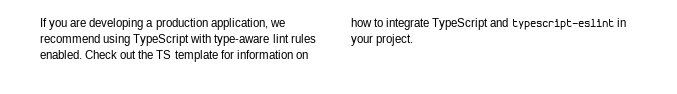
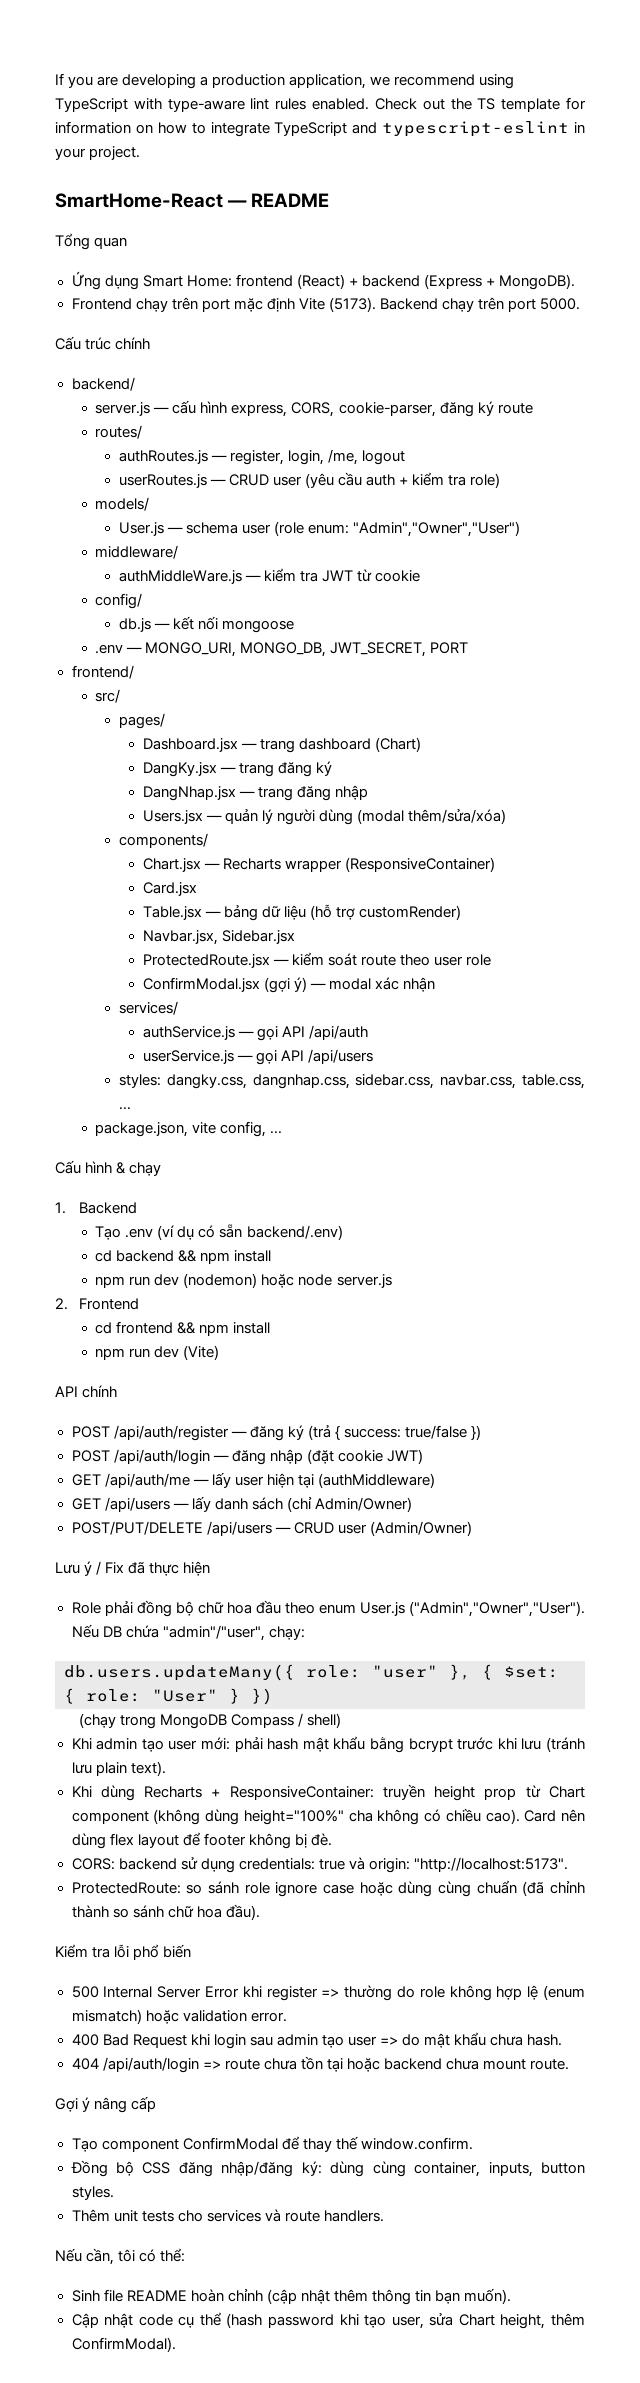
(414, 40) none -> [55,193,330,208] [55,233,128,250] [71,271,575,290] [71,297,581,312] [55,336,151,350] [71,377,135,391] [95,400,533,417] [95,425,143,439] [118,449,406,465] [118,472,501,488] [95,497,150,511] [118,521,521,537] [95,545,179,559] [118,568,421,584] [95,593,143,609] [118,616,295,633] [95,642,469,657] [71,665,134,679] [95,689,121,703] [118,713,165,729] [142,737,421,753] [142,761,332,777] [142,785,368,801] [142,809,506,825] [118,833,208,848] [142,857,495,872] [142,882,197,896] [142,904,461,921] [142,930,295,945] [142,952,491,968] [142,977,435,993] [118,1001,178,1015] [142,1025,368,1041] [142,1049,373,1065] [118,1074,585,1089] [118,1107,131,1110] [95,1121,283,1137] [55,1160,162,1176] [55,1202,137,1214] [95,1224,343,1240] [95,1250,272,1264] [95,1273,392,1288] [55,1298,139,1310] [95,1321,271,1336] [95,1345,220,1360] [55,1385,118,1398] [71,1425,481,1441] [71,1449,423,1465] [71,1472,435,1488] [71,1496,412,1512] [71,1521,472,1536] [55,1561,211,1576] [71,1600,585,1617] [71,1624,305,1641] [64,1664,559,1681] [64,1688,273,1705] [78,1713,341,1729] [71,1736,585,1753] [71,1761,166,1776] [71,1784,585,1801] [71,1808,585,1825] [71,1832,332,1849] [71,1857,568,1873] [71,1880,585,1897] [71,1904,260,1920] [55,1944,192,1960] [71,1985,586,2001] [71,2009,287,2024] [71,2032,563,2049] [71,2056,570,2073] [55,2096,157,2113] [71,2136,473,2152] [70,2160,585,2177] [71,2186,114,2200] [71,2209,384,2222] [55,2248,186,2265] [71,2288,512,2305] [71,2312,586,2329] [71,2337,176,2352] // SmartHome-React — README // Tổng quan // Ứng dụng Smart Home: frontend (React) + backend (Express + MongoDB). // Frontend chạy trên port mặc định Vite (5173). Backend chạy trên port 5000. // Cấu trúc chính // backend/ // server.js — cấu hình express, CORS, cookie-parser, đăng ký route // routes/ // authRoutes.js — register, login, /me, logout // userRoutes.js — CRUD user (yêu cầu auth + kiểm tra role) // models/ // User.js — schema user (role enum: "Admin","Owner","User") // middleware/ // authMiddleWare.js — kiểm tra JWT từ cookie // config/ // db.js — kết nối mongoose // .env — MONGO_URI, MONGO_DB, JWT_SECRET, PORT // frontend/ // src/ // pages/ // Dashboard.jsx — trang dashboard (Chart) // DangKy.jsx — trang đăng ký // DangNhap.jsx — trang đăng nhập // Users.jsx — quản lý người dùng (modal thêm/sửa/xóa) // components/ // Chart.jsx — Recharts wrapper (ResponsiveContainer) // Card.jsx // Table.jsx — bảng dữ liệu (hỗ trợ customRender) // Navbar.jsx, Sidebar.jsx // ProtectedRoute.jsx — kiểm soát route theo user role // ConfirmModal.jsx (gợi ý) — modal xác nhận // services/ // authService.js — gọi API /api/auth // userService.js — gọi API /api/users // styles: dangky.css, dangnhap.css, sidebar.css, navbar.css, table.css, ... // package.json, vite config, ... // Cấu hình & chạy // 1. Backend // Tạo .env (ví dụ có sẵn backend/.env) // cd backend && npm install // npm run dev (nodemon) hoặc node server.js // 2. Frontend // cd frontend && npm install // npm run dev (Vite) // API chính // POST /api/auth/register — đăng ký (trả { success: true/false }) // POST /api/auth/login — đăng nhập (đặt cookie JWT) // GET /api/auth/me — lấy user hiện tại (authMiddleware) // GET /api/users — lấy danh sách (chỉ Admin/Owner) // POST/PUT/DELETE /api/users — CRUD user (Admin/Owner) // Lưu ý / Fix đã thực hiện // Role phải đồng bộ chữ hoa đầu theo enum User.js ("Admin","Owner","User"). Nếu DB chứa "admin"/"user", chạy: // db.users.updateMany({ role: "user" }, { $set: { role: "User" } }) // (chạy trong MongoDB Compass / shell) // Khi admin tạo user mới: phải hash mật khẩu bằng bcrypt trước khi lưu (tránh lưu plain text). // Khi dùng Recharts + ResponsiveContainer: truyền height prop từ Chart component (không dùng height="100%" cha không có chiều cao). Card nên dùng flex layout để footer không bị đè. // CORS: backend sử dụng credentials: true và origin: "http://localhost:5173". // ProtectedRoute: so sánh role ignore case hoặc dùng cùng chuẩn (đã chỉnh thành so sánh chữ hoa đầu). // Kiểm tra lỗi phổ biến // 500 Internal Server Error khi register => thường do role không hợp lệ (enum mismatch) hoặc validation error. // 400 Bad Request khi login sau admin tạo user => do mật khẩu chưa hash. // 404 /api/auth/login => route chưa tồn tại hoặc backend chưa mount route. // Gợi ý nâng cấp // Tạo component ConfirmModal để thay thế window.confirm. // Đồng bộ CSS đăng nhập/đăng ký: dùng cùng container, inputs, button styles. // Thêm unit tests cho services và route handlers. // Nếu cần, tôi có thể: // Sinh file README hoàn chỉnh (cập nhật thêm thông tin bạn muốn). // Cập nhật code cụ thể (hash password khi tạo user, sửa Chart height, thêm ConfirmModal).

